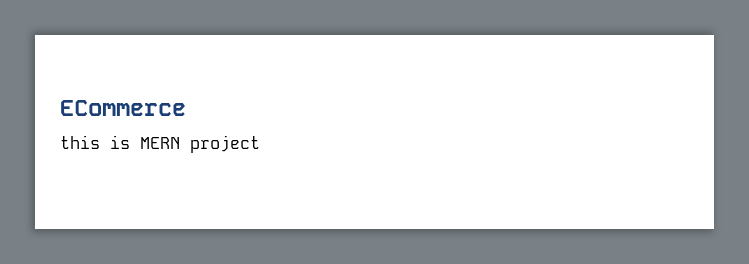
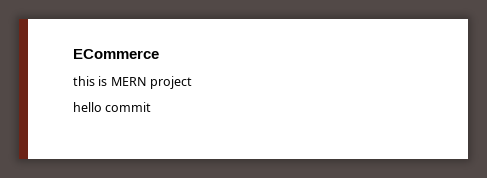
(260, 144) none -> [73,102,152,112] // hello commit

